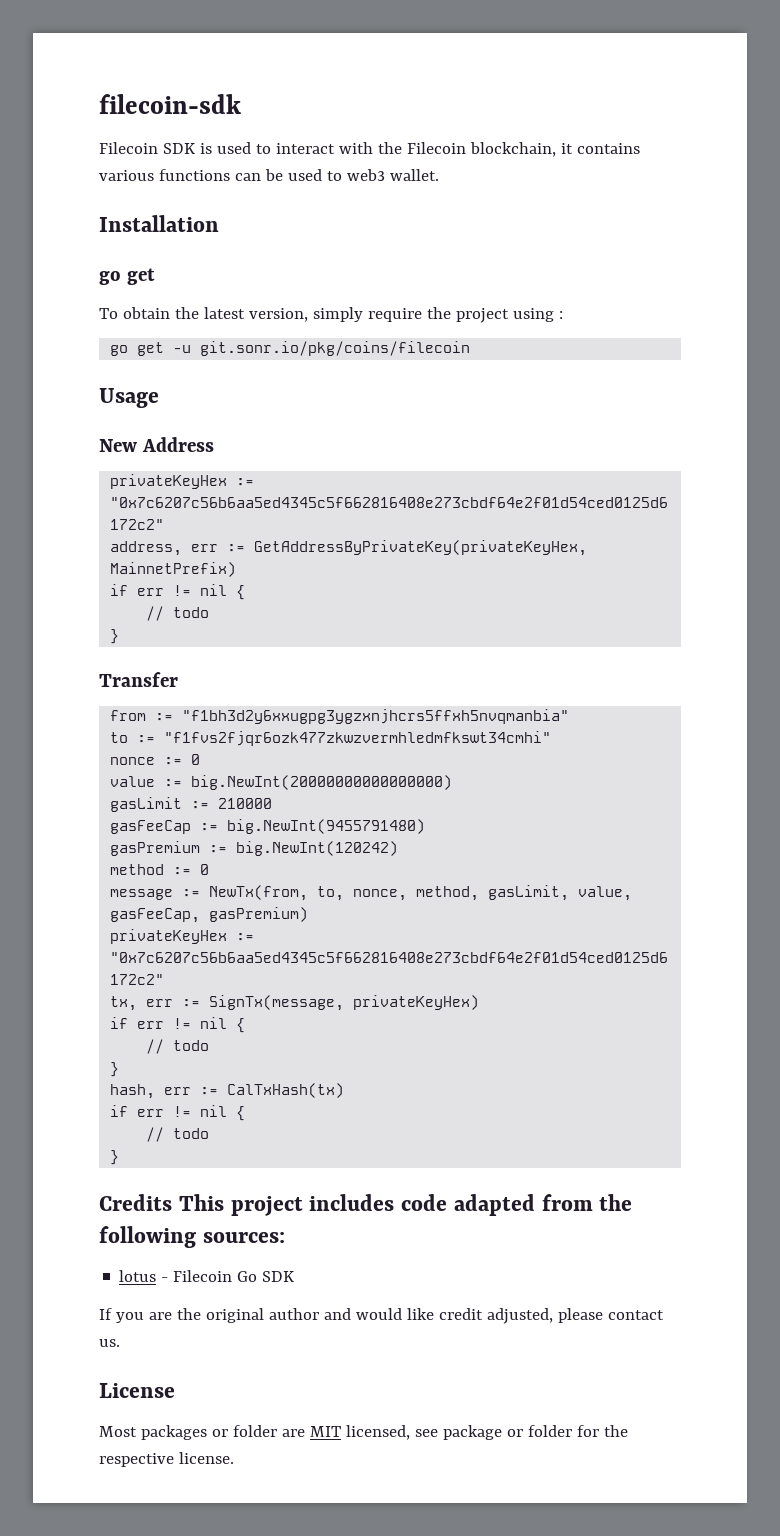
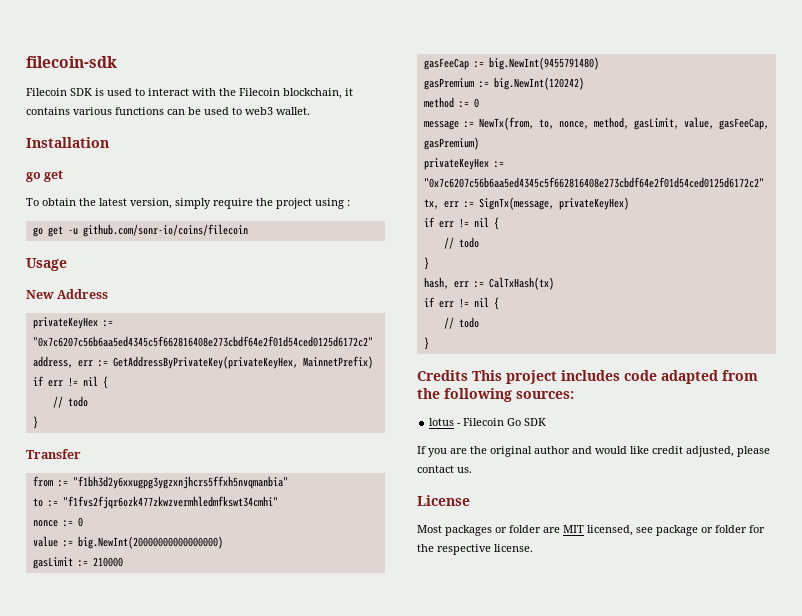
[200,341,471,356] git.sonr.io/pkg/coins/filecoin -> [82,224,248,237] github.com/sonr-io/coins/filecoin

